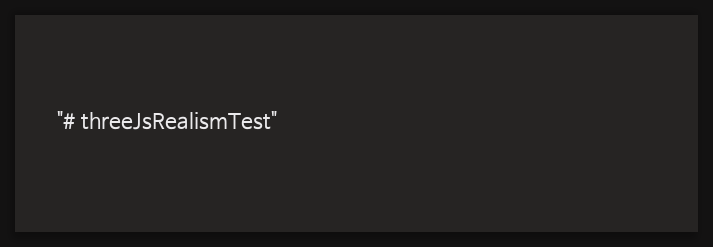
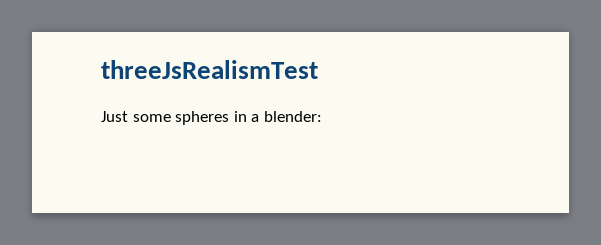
[57,111,277,130] "# threeJsRealismTest" -> [101,60,318,79] [101,111,322,125] threeJsRealismTest // Just some spheres in a blender:

